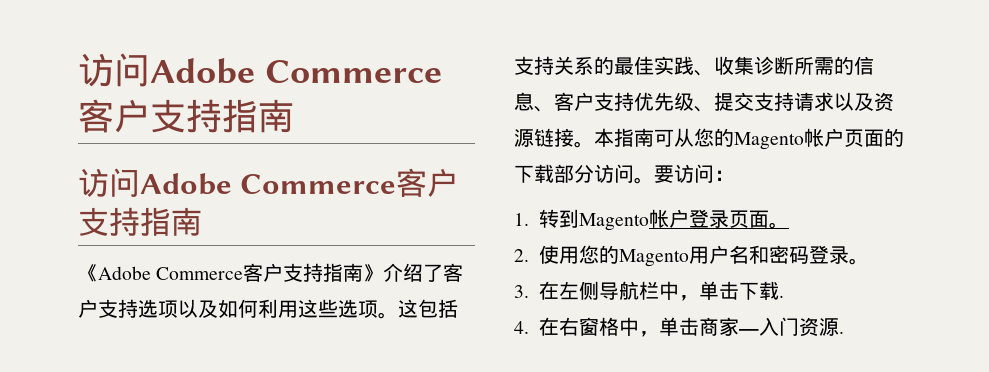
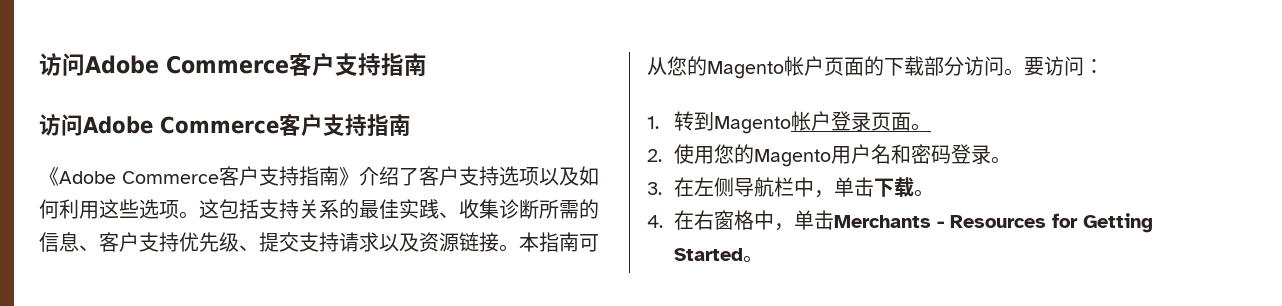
[778,295,784,298] . -> [914,189,935,197] 。
[698,317,844,337] 商家—入门资源. -> [834,213,1154,233] [674,248,764,263] Merchants - Resources for Getting Started。

